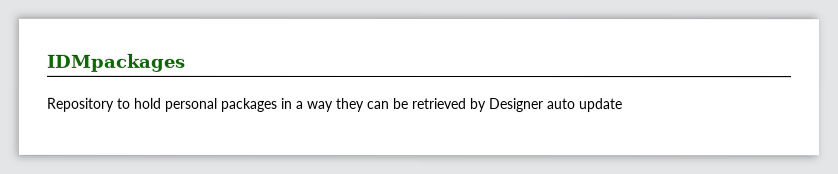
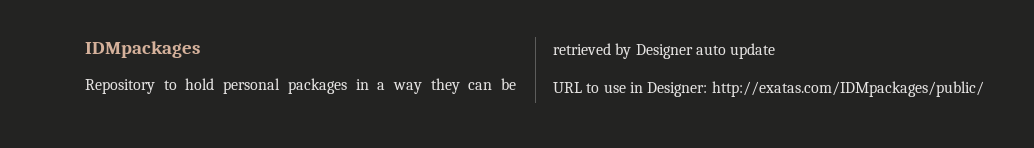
(622, 105) none -> [553,81,984,97] // URL to use in Designer: http://exatas.com/IDMpackages/public/

